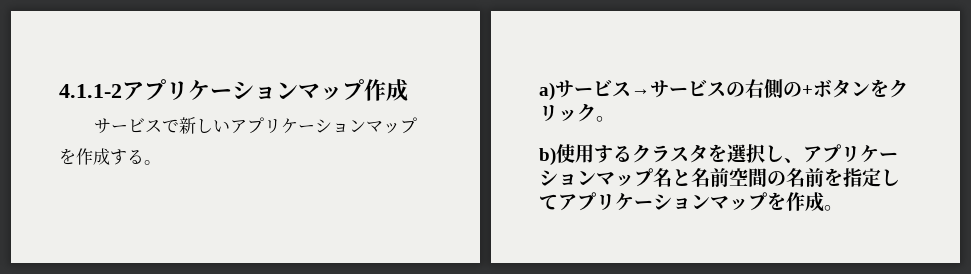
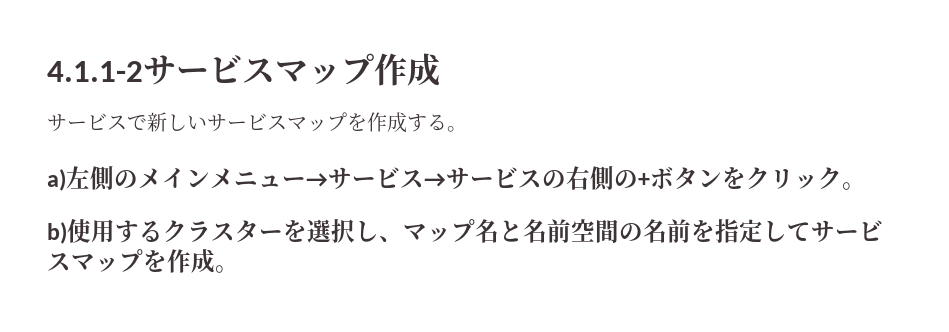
[122,79,298,100] アプリケーション -> [143,55,275,85] サービス
[229,117,366,134] アプリケーション -> [207,113,287,131] サービス
(555, 91) none -> [66,166,328,191] 左側のメインメニュー→
(708, 153) none -> [259,229,283,240] ー
[803,144,898,163] [539,170,596,186] アプリケーション -> (403, 239) none
[558,192,710,211] アプリケーション -> [811,220,883,242] [47,253,71,271] サービス

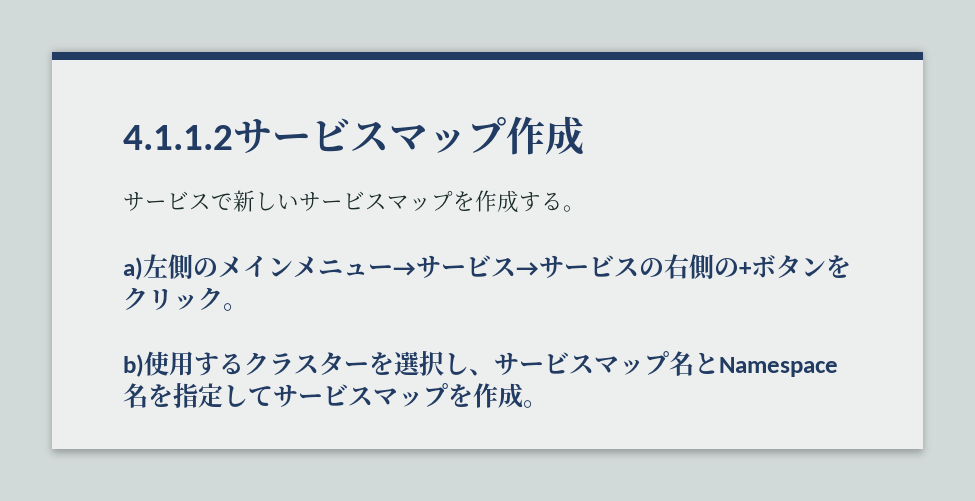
[47,61,143,82] 4.1.1-2 -> [123,125,233,150] 4.1.1.2
(403, 239) none -> [494,352,594,375] サービス
[523,219,691,243] 名前空間の名前 -> [719,357,838,377] [123,383,148,408] Namespace名

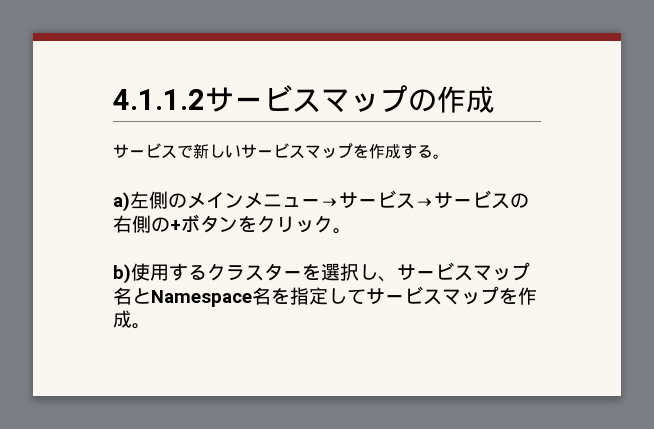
(506, 135) none -> [408,89,437,112] の

